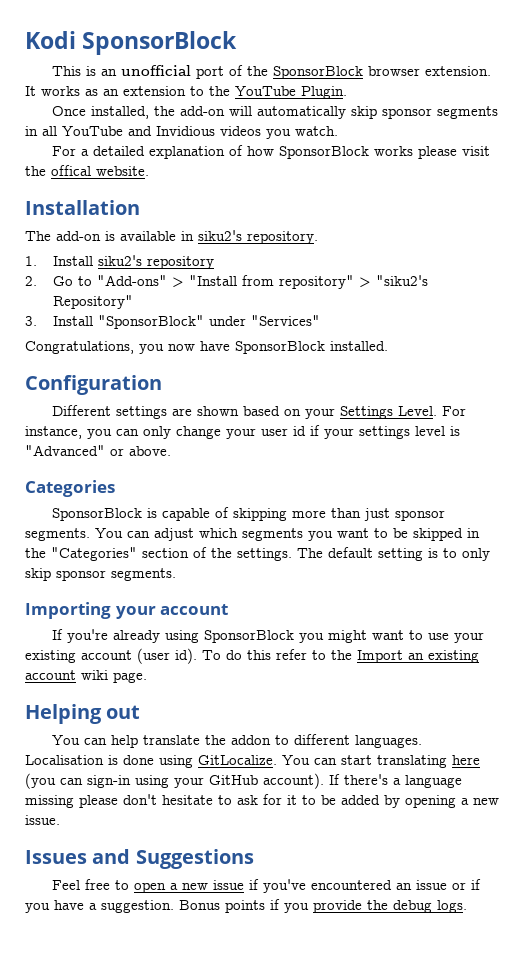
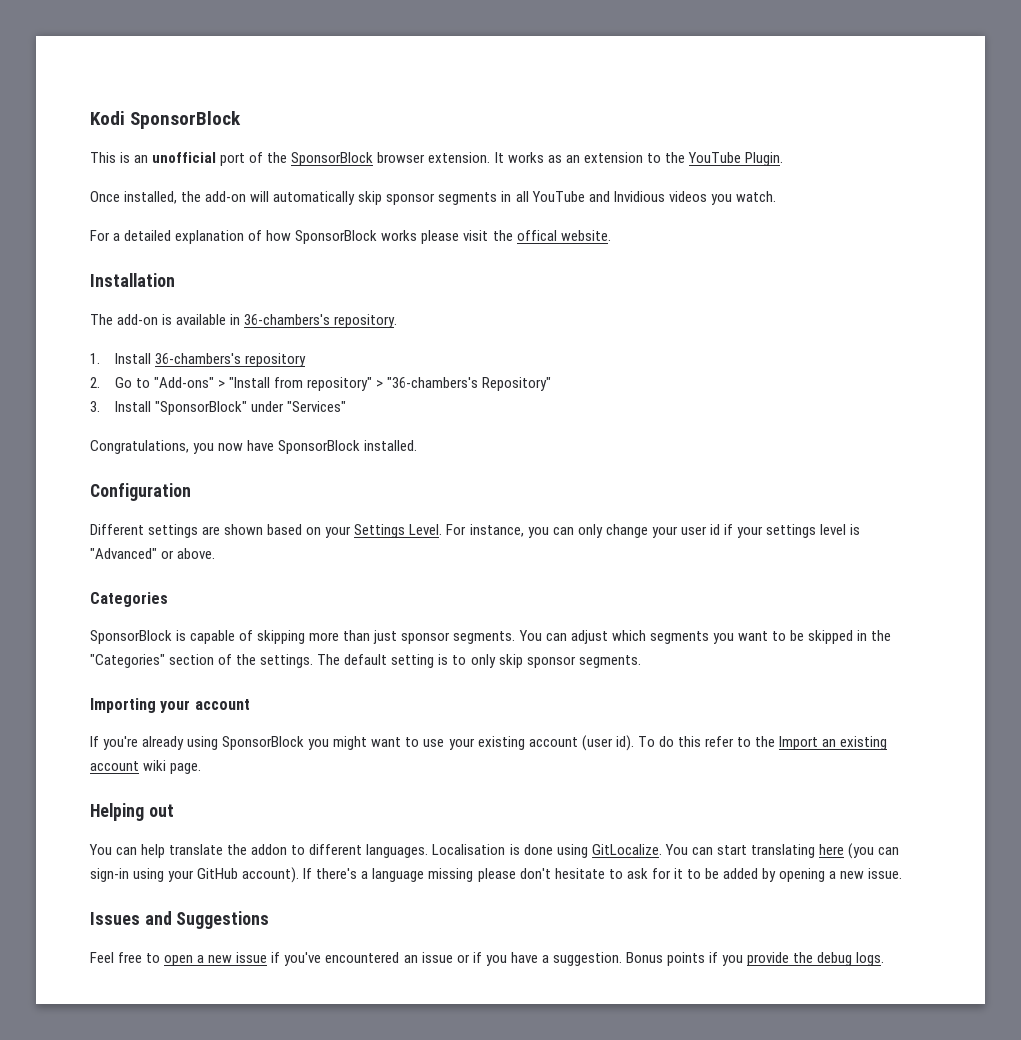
[198,230,242,241] siku2's -> [244,314,331,325] 36-chambers's
[98,255,143,266] siku2's -> [154,353,241,364] 36-chambers's
[376,275,429,286] "siku2's -> [387,377,479,388] "36-chambers's

